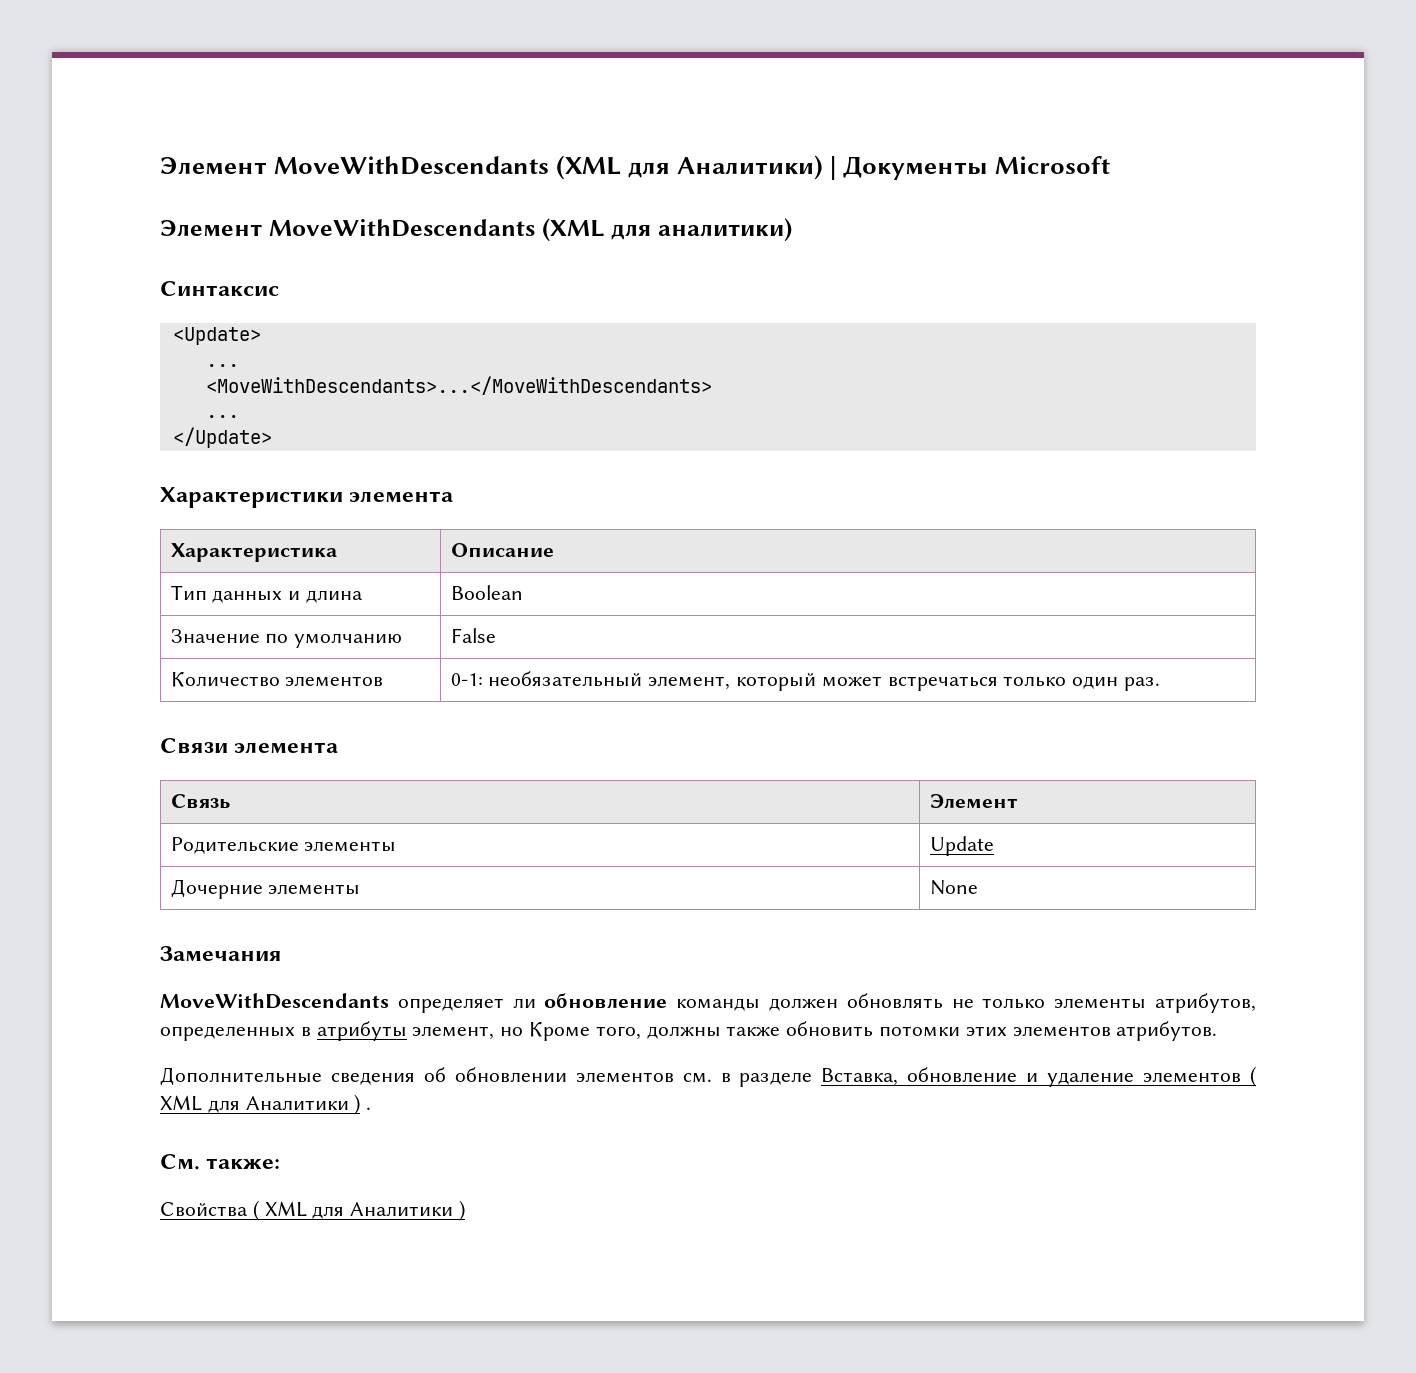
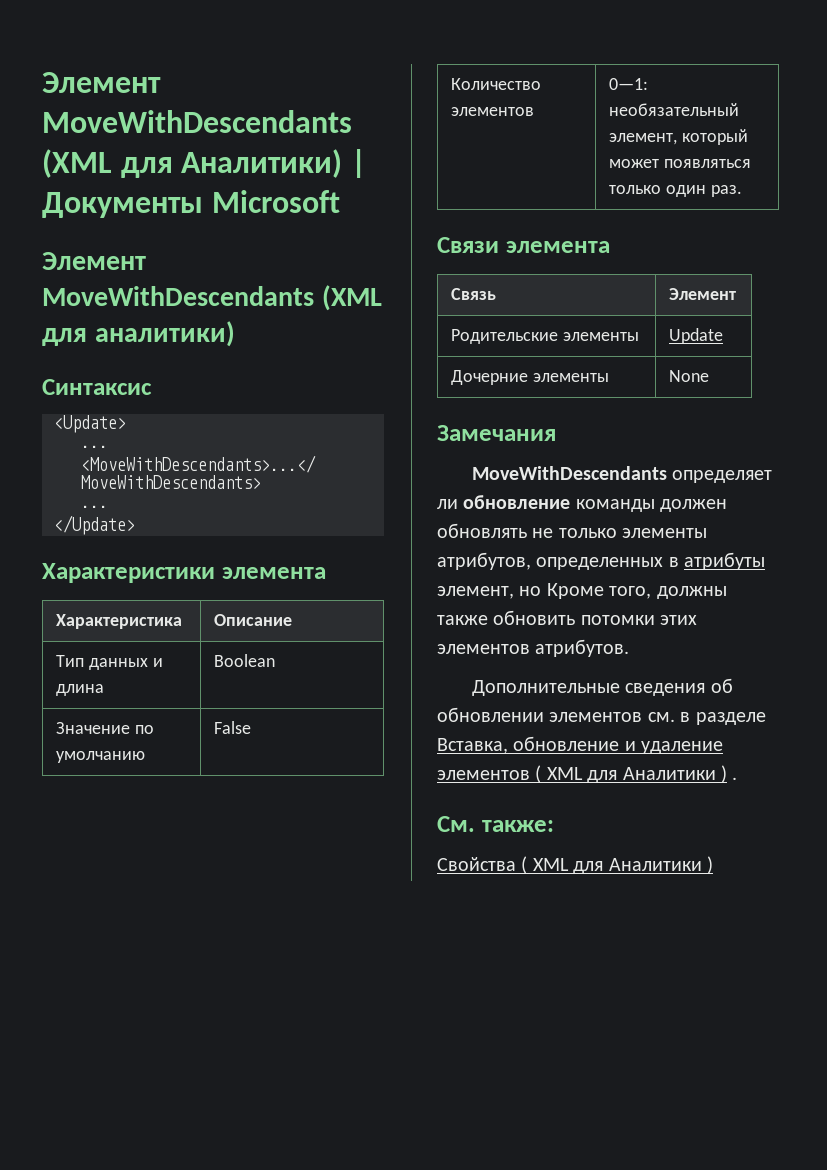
[450,673,483,686] 0-1: -> [608,78,648,90] 0—1:
[887,676,998,691] встречаться -> [663,159,751,168] появляться

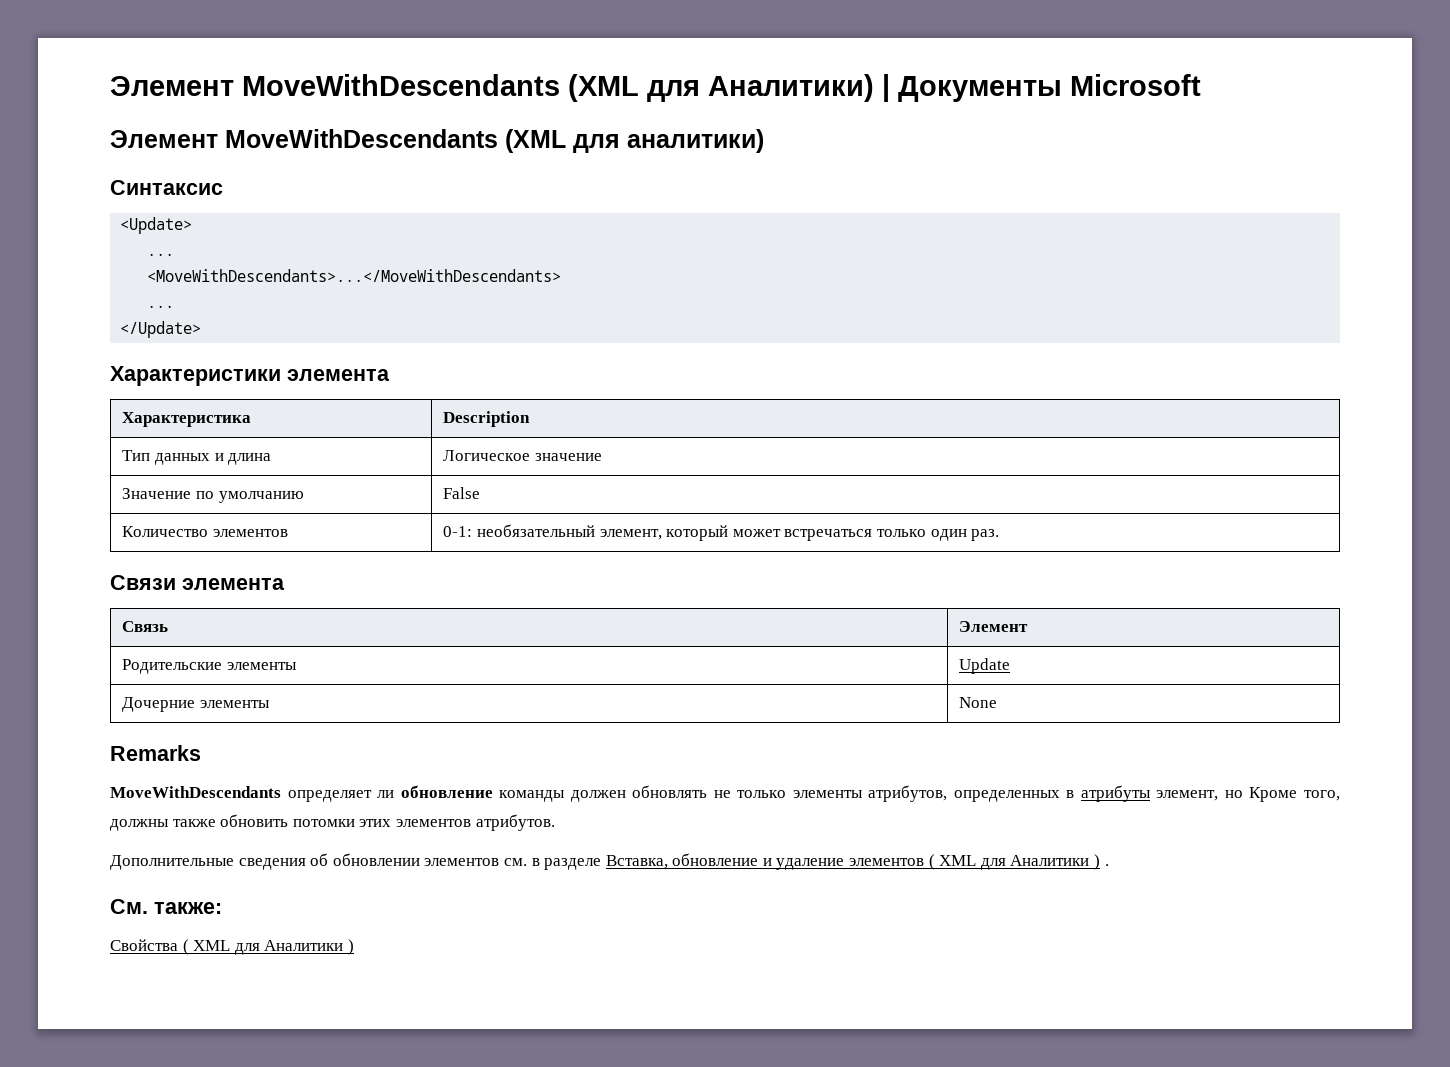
[213,614,292,626] Описание -> [443,411,531,427] Description
[213,654,275,667] Boolean -> [443,450,603,461] Логическое значение
[608,78,648,90] 0—1: -> [443,526,473,537] 0-1:
[663,159,751,168] появляться -> [784,529,873,541] встречаться
[437,425,556,441] Замечания -> [110,745,201,761] Remarks

